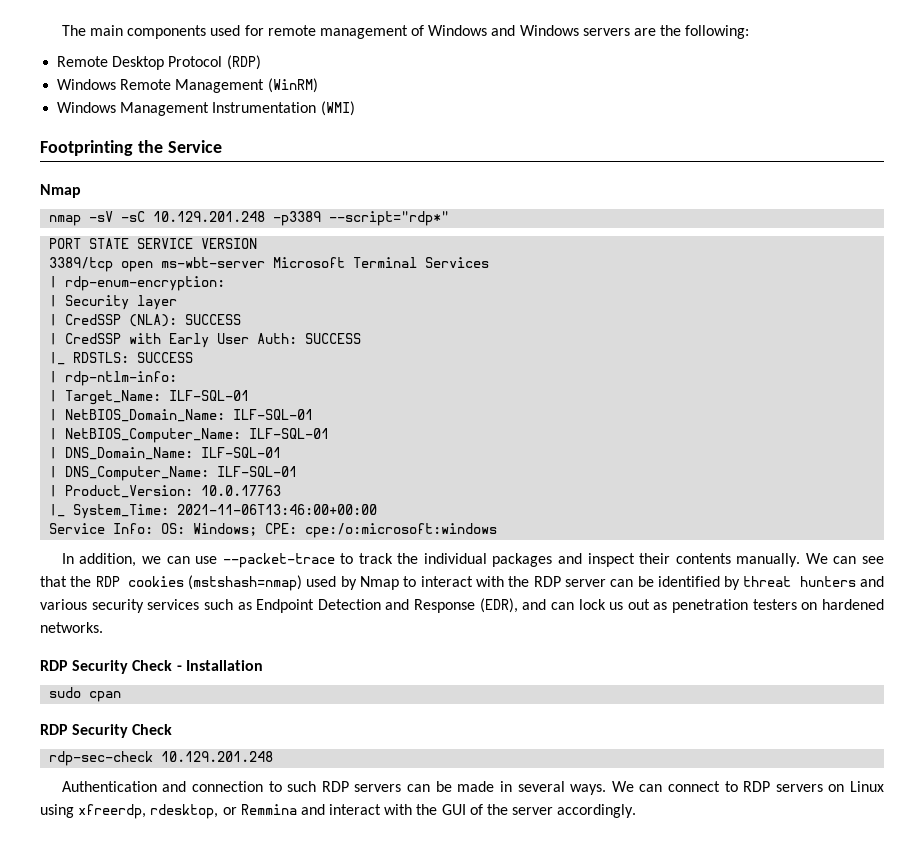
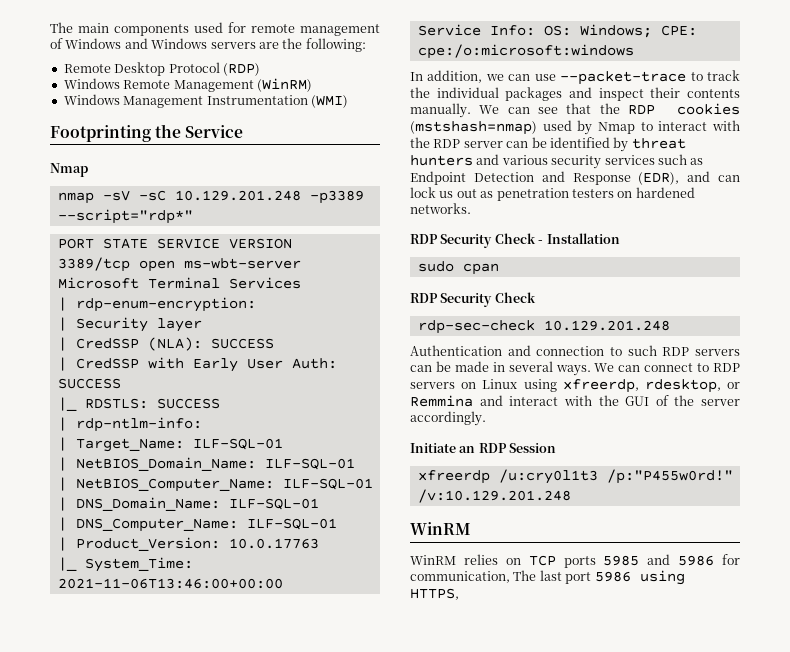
(637, 811) none -> [410,443,557,453] [417,469,733,484] [417,489,571,503] [410,522,471,535] [410,554,740,568] [410,570,685,585] [410,588,459,600] // Initiate an RDP Session // xfreerdp /u:cry0l1t3 /p:"P455w0rd!" /v:10.129.201.248 // WinRM // WinRM relies on TCP ports 5985 and 5986 for communication, The last port 5986 using HTTPS,

